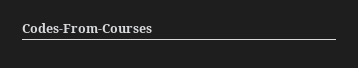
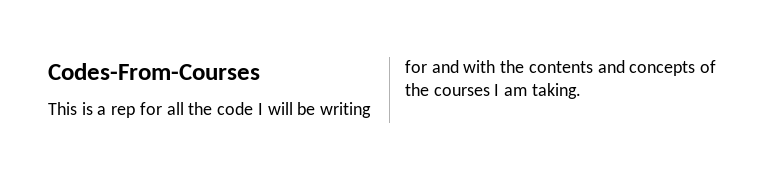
(152, 28) none -> [48,102,371,118] [405,60,717,76] [405,83,581,99] // This is a rep for all the code I will be writing for and with the contents and concepts of the courses I am taking.

